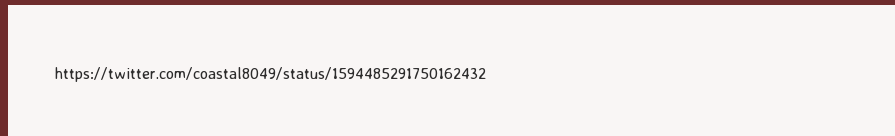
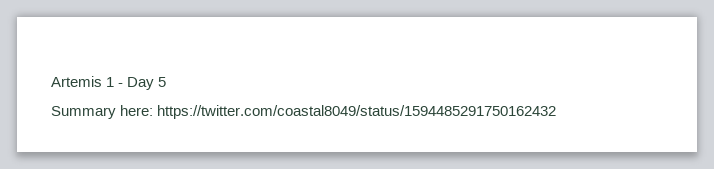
(55, 74) none -> [51,76,167,90] [51,105,154,119] Artemis 1 - Day 5 // Summary here:

